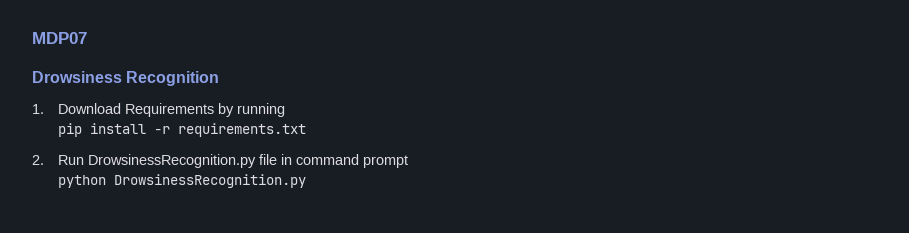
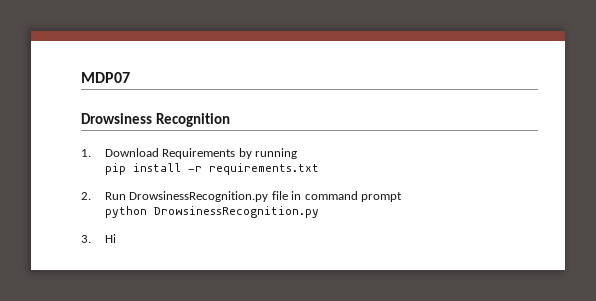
(307, 181) none -> [81,234,116,243] // 3. Hi

